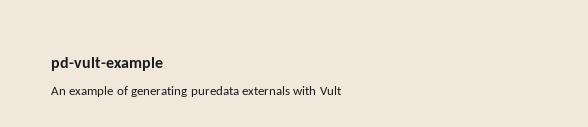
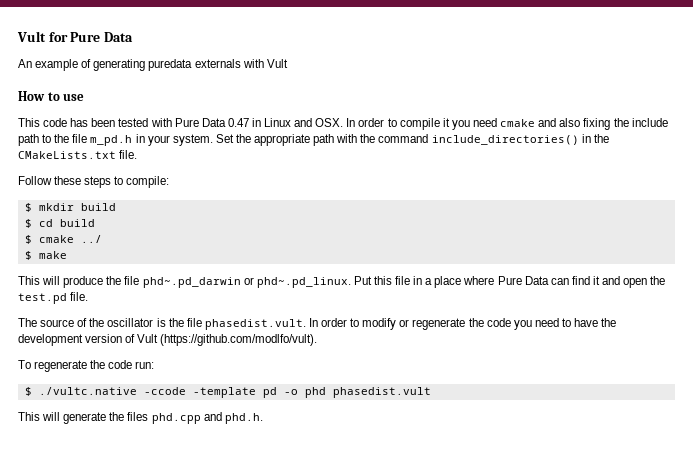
[51,57,163,71] pd-vult-example -> [17,31,133,42] Vult for Pure Data
(342, 90) none -> [18,91,85,101] [18,118,668,130] [18,134,609,146] [18,150,138,159] [18,176,170,188] [24,203,116,212] [24,219,95,228] [24,235,102,244] [24,251,67,260] [18,276,666,288] [18,292,89,304] [18,318,617,330] [18,334,318,346] [18,360,155,372] [24,387,431,398] [18,412,263,424] // How to use // This code has been tested with Pure Data 0.47 in Linux and OSX. In order to compile it you need cmake and also fixing the include path to the file m_pd.h in your system. Set the appropriate path with the command include_directories() in the CMakeLists.txt file. // Follow these steps to compile: // $ mkdir build // $ cd build // $ cmake ../ // $ make // This will produce the file phd~.pd_darwin or phd~.pd_linux. Put this file in a place where Pure Data can find it and open the test.pd file. // The source of the oscillator is the file phasedist.vult. In order to modify or regenerate the code you need to have the development version of Vult (https://github.com/modlfo/vult). // To regenerate the code run: // $ ./vultc.native -ccode -template pd -o phd phasedist.vult // This will generate the files phd.cpp and phd.h.

